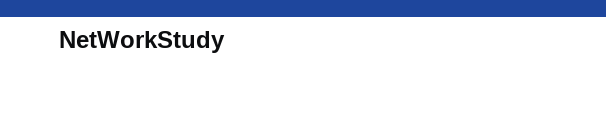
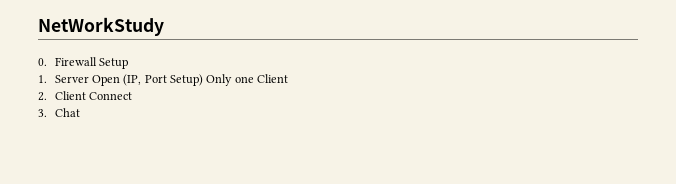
(225, 42) none -> [38,57,128,69] [38,74,289,86] [38,91,132,101] [38,108,80,117] // 0. Firewall Setup // 1. Server Open (IP, Port Setup) Only one Client // 2. Client Connect // 3. Chat

